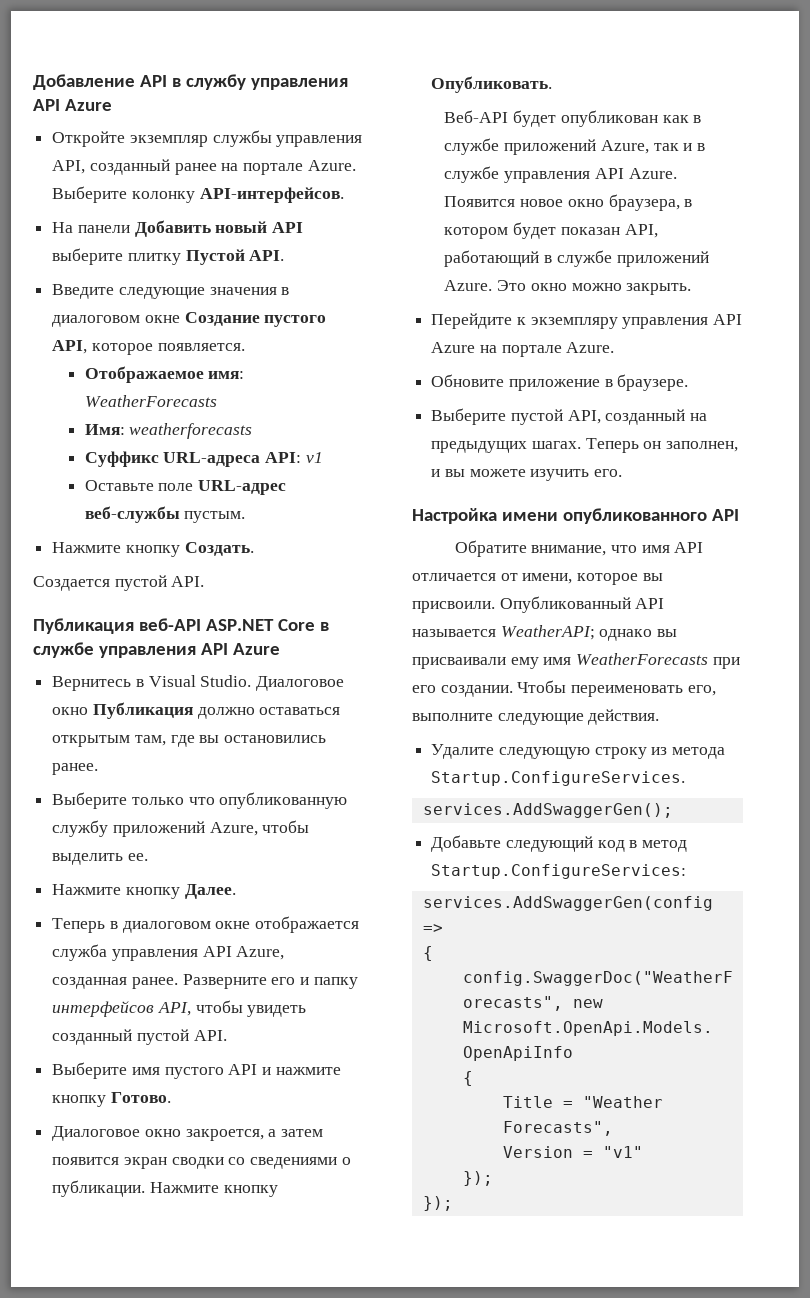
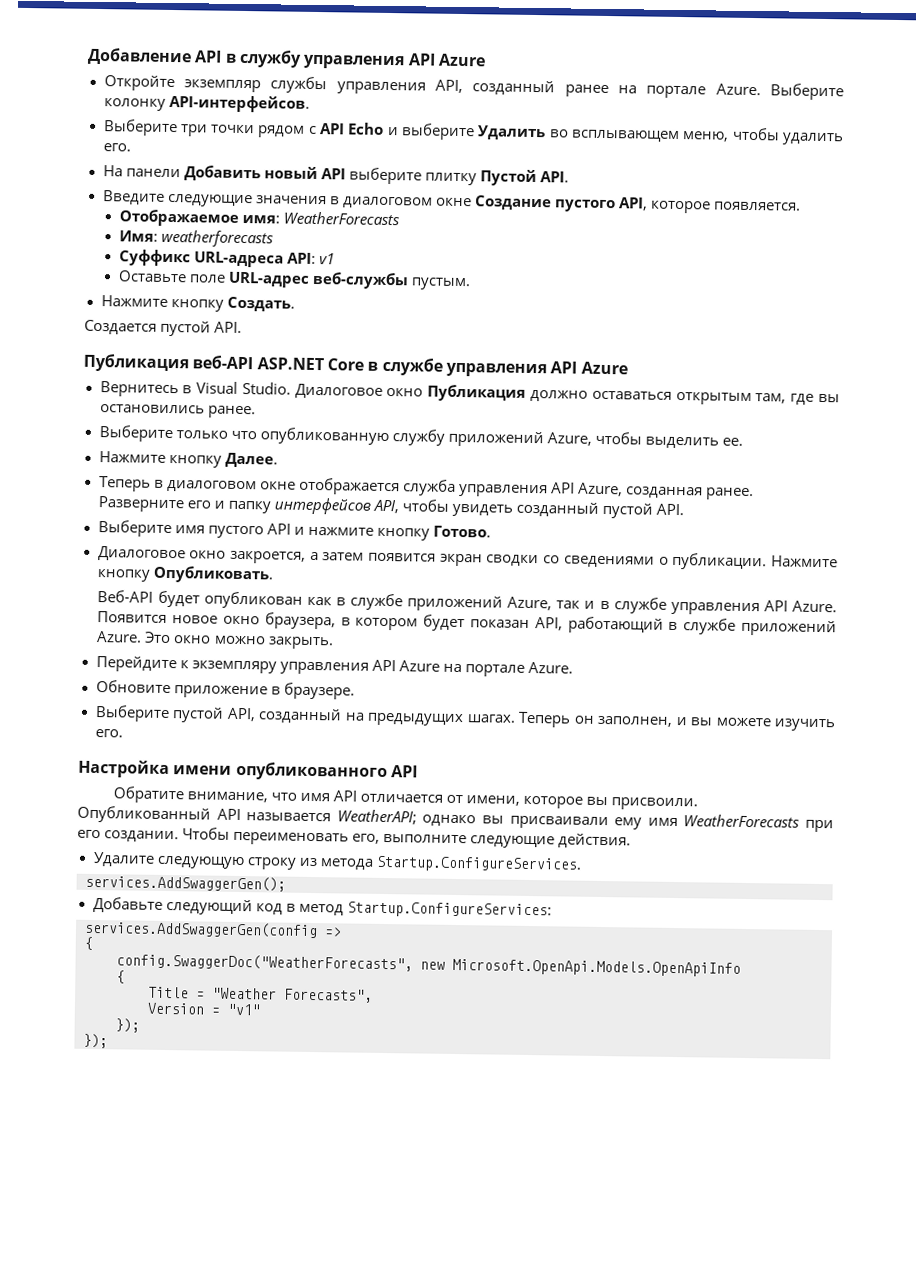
(344, 195) none -> [102,119,844,146] [102,143,131,152] // Выберите три точки рядом с API Echo и выберите Удалить во всплывающем меню, чтобы удалить его.

